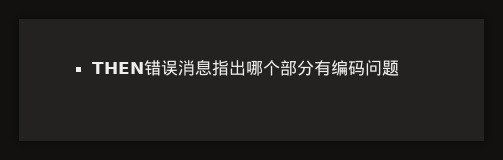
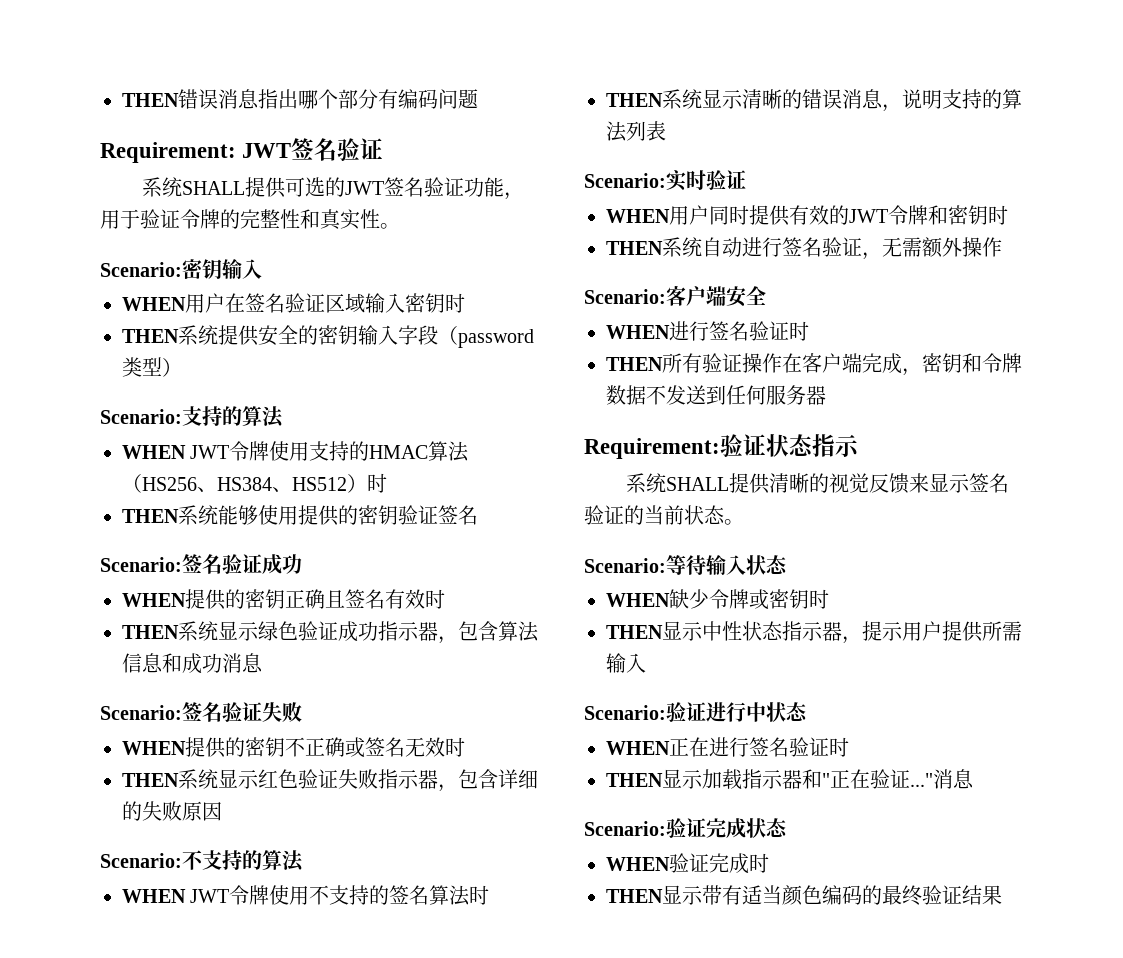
(399, 68) none -> [100,138,384,163] [142,177,525,200] [100,209,400,230] [100,258,262,279] [122,293,465,313] [122,325,534,348] [122,357,182,377] [100,406,284,428] [122,441,470,462] [122,473,387,493] [122,505,478,526] [100,554,302,574] [122,589,445,610] [122,621,539,644] [122,653,263,674] [100,702,302,722] [122,737,465,758] [122,769,538,792] [122,801,222,821] [100,850,304,872] [122,885,490,906] [606,89,1022,112] [606,121,666,142] [584,170,746,191] [606,205,1008,226] [606,237,1002,260] [584,286,766,307] [606,321,809,341] [606,353,1022,376] [606,385,826,405] [584,434,859,459] [626,473,1010,494] [584,505,744,525] [584,554,788,575] [606,589,829,610] [606,621,1022,644] [606,653,646,673] [584,702,808,722] [606,737,849,757] [606,769,974,790] [584,818,788,838] [606,853,769,874] [606,885,1002,906] // Requirement: JWT签名验证 // 系统SHALL提供可选的JWT签名验证功能，用于验证令牌的完整性和真实性。 // Scenario:密钥输入 // WHEN用户在签名验证区域输入密钥时 // THEN系统提供安全的密钥输入字段（password类型） // Scenario:支持的算法 // WHEN JWT令牌使用支持的HMAC算法（HS256、HS384、HS512）时 // THEN系统能够使用提供的密钥验证签名 // Scenario:签名验证成功 // WHEN提供的密钥正确且签名有效时 // THEN系统显示绿色验证成功指示器，包含算法信息和成功消息 // Scenario:签名验证失败 // WHEN提供的密钥不正确或签名无效时 // THEN系统显示红色验证失败指示器，包含详细的失败原因 // Scenario:不支持的算法 // WHEN JWT令牌使用不支持的签名算法时 // THEN系统显示清晰的错误消息，说明支持的算法列表 // Scenario:实时验证 // WHEN用户同时提供有效的JWT令牌和密钥时 // THEN系统自动进行签名验证，无需额外操作 // Scenario:客户端安全 // WHEN进行签名验证时 // THEN所有验证操作在客户端完成，密钥和令牌数据不发送到任何服务器 // Requirement:验证状态指示 // 系统SHALL提供清晰的视觉反馈来显示签名验证的当前状态。 // Scenario:等待输入状态 // WHEN缺少令牌或密钥时 // THEN显示中性状态指示器，提示用户提供所需输入 // Scenario:验证进行中状态 // WHEN正在进行签名验证时 // THEN显示加载指示器和"正在验证..."消息 // Scenario:验证完成状态 // WHEN验证完成时 // THEN显示带有适当颜色编码的最终验证结果

